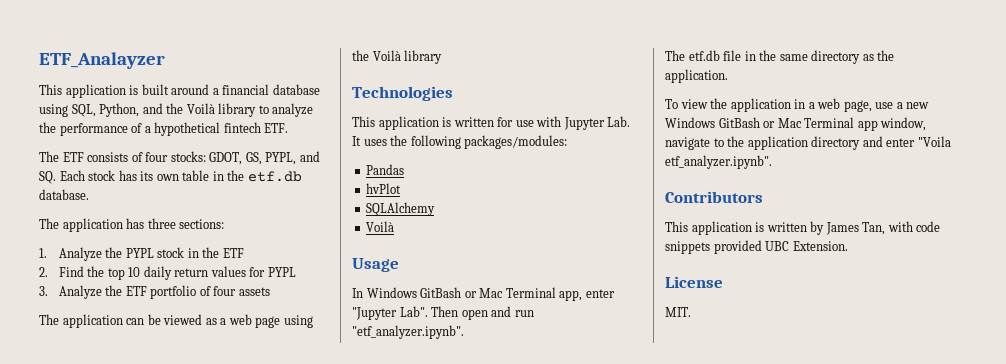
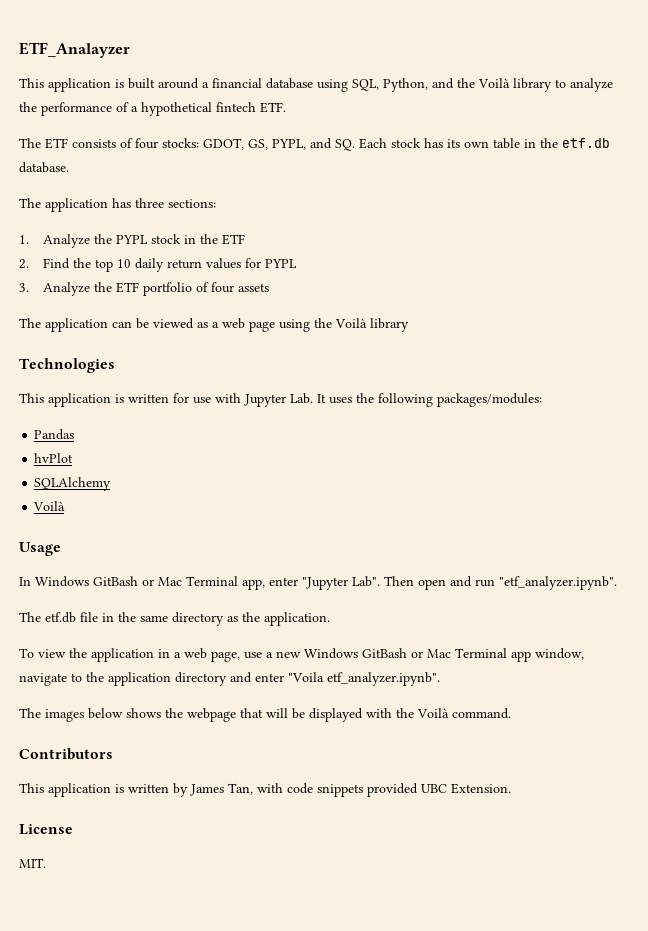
(772, 162) none -> [19,708,511,722] // The images below shows the webpage that will be displayed with the Voilà command.

